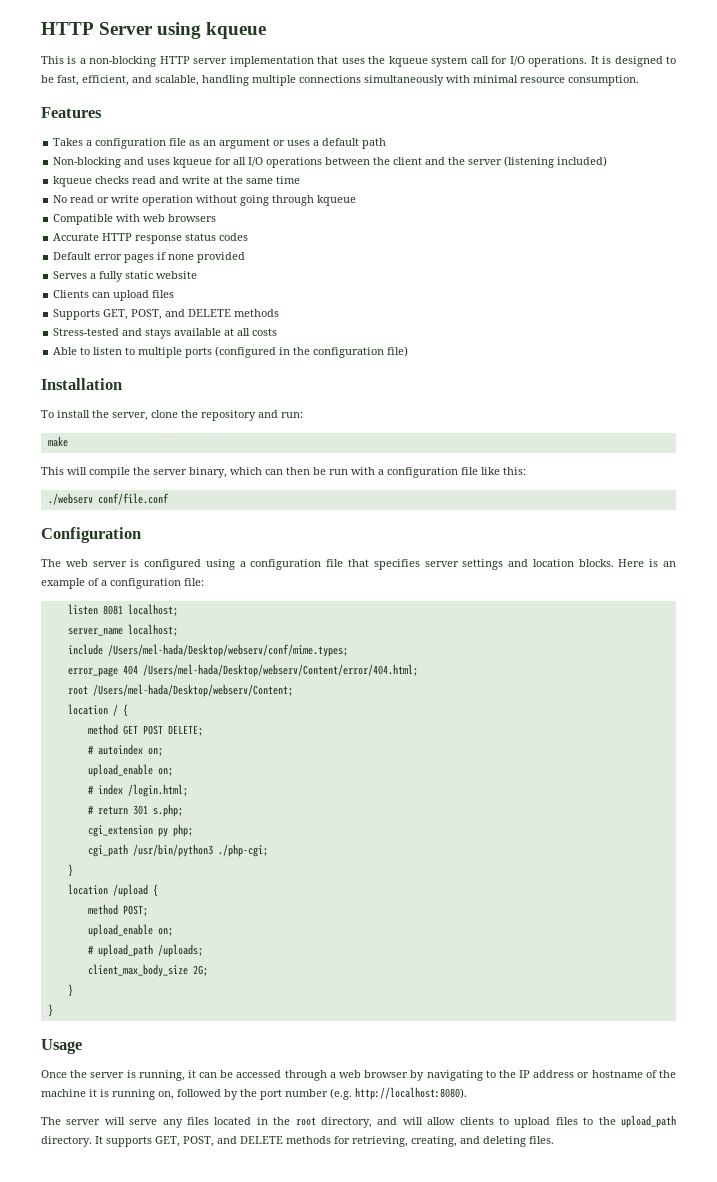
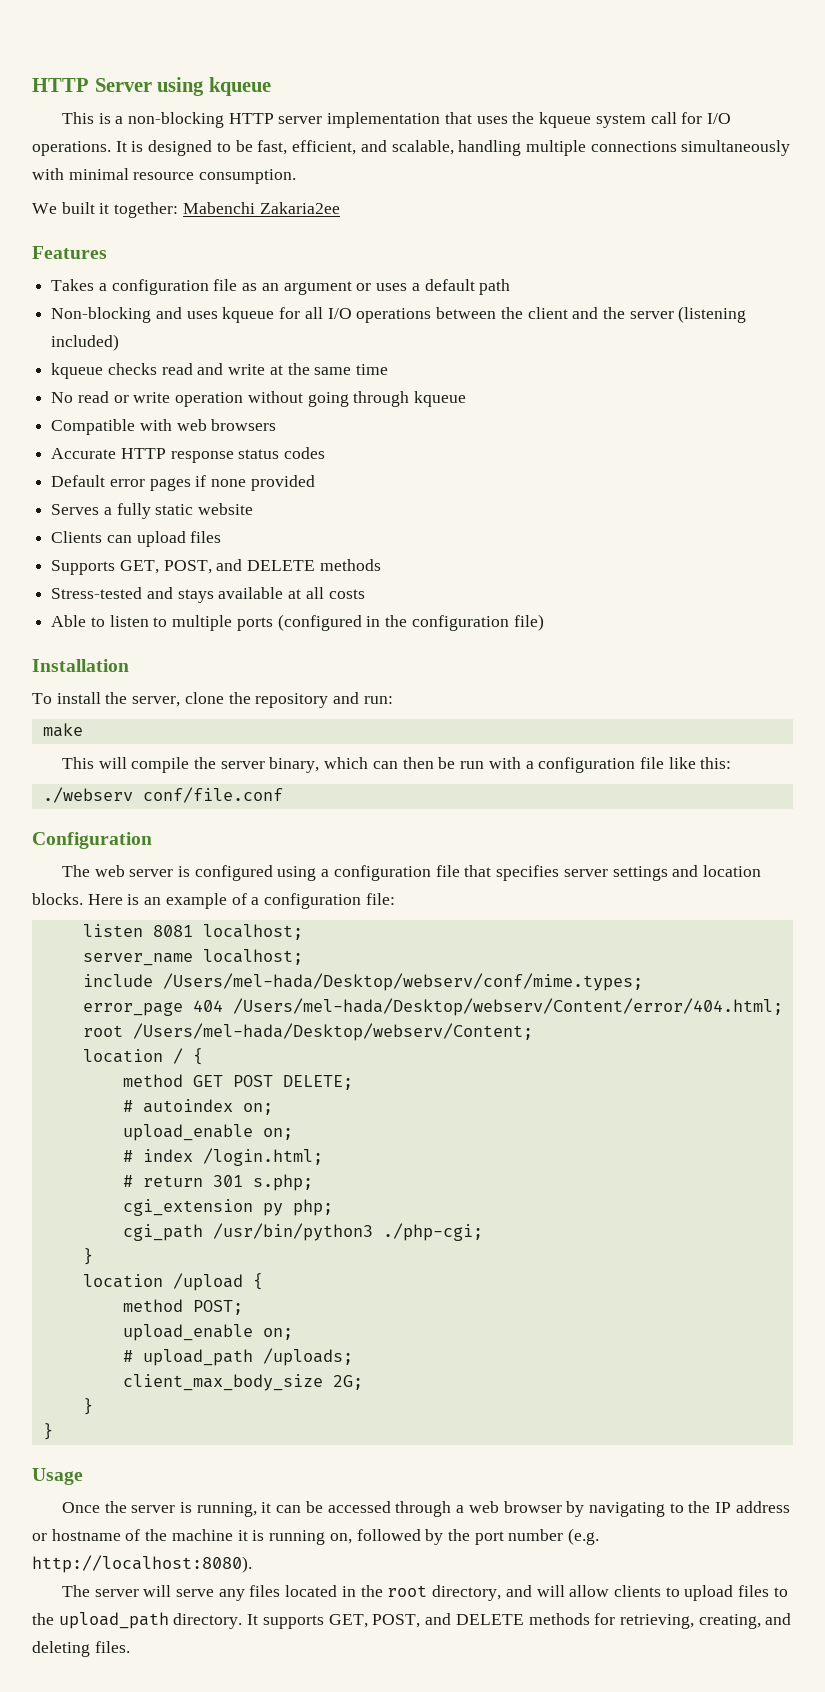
(639, 80) none -> [32,202,340,218] // We built it together: Mabenchi Zakaria2ee

